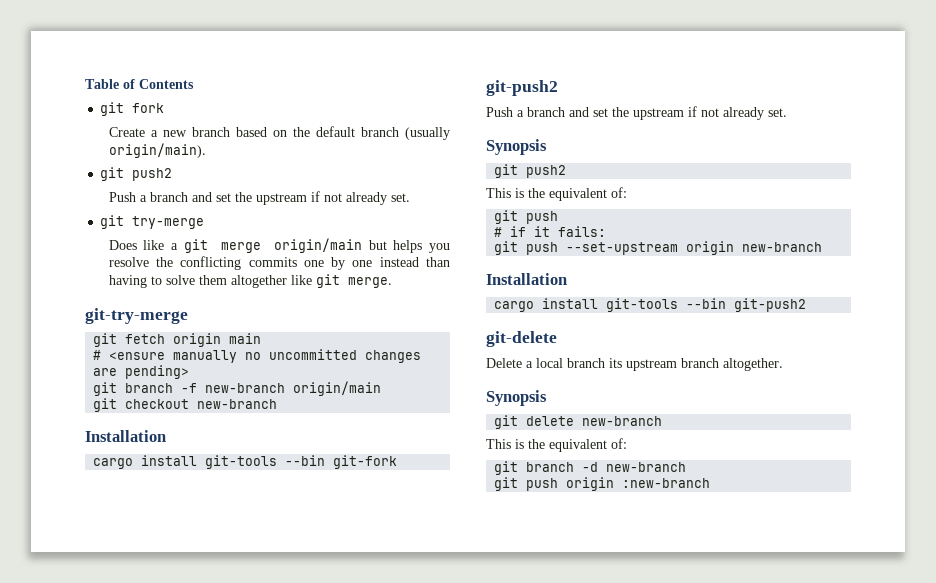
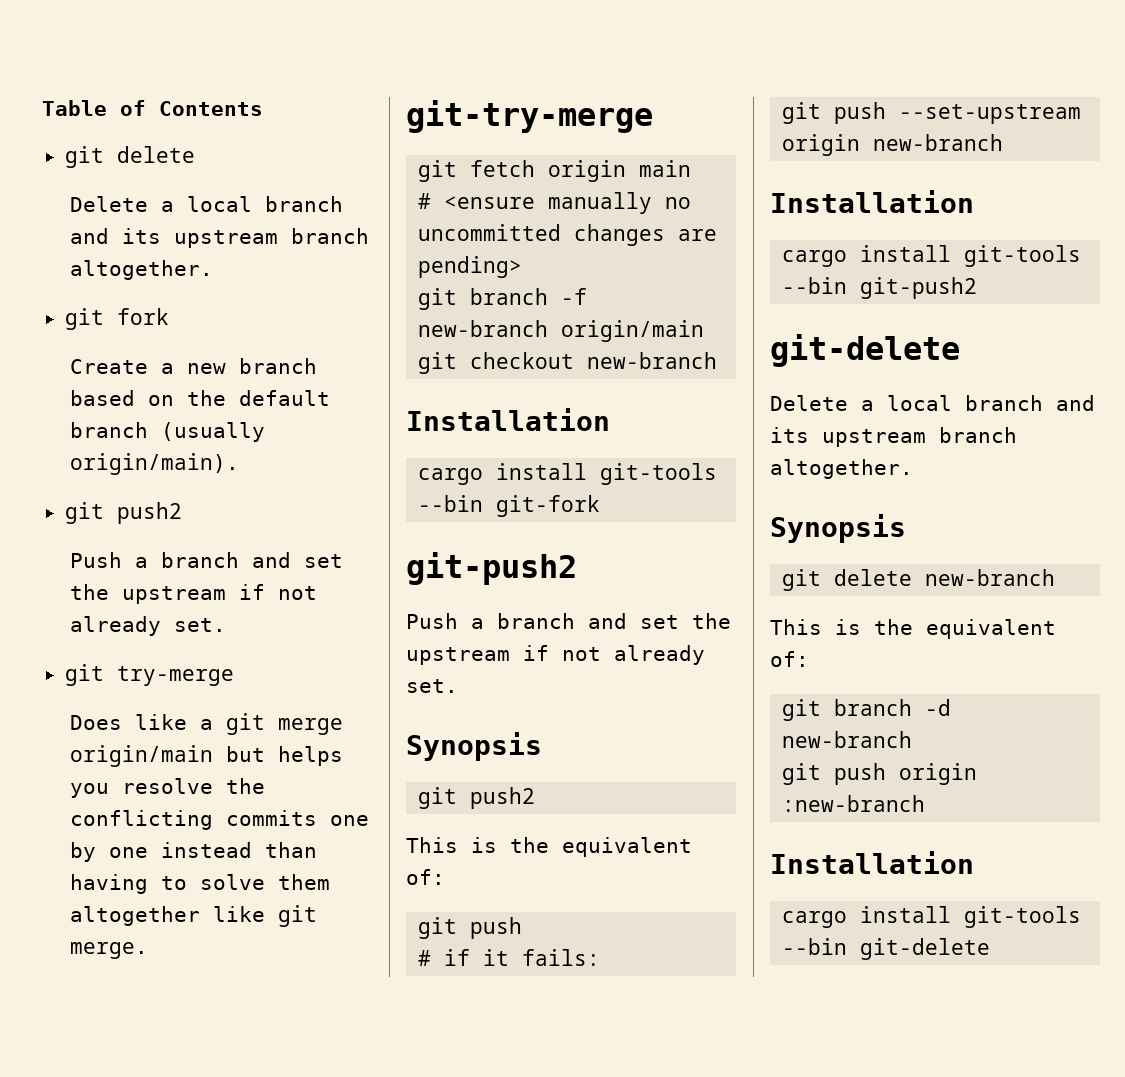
(194, 84) none -> [64,146,195,168] [69,196,343,212] [69,228,369,248] [69,260,213,280] // git delete // Delete a local branch and its upstream branch altogether.
(605, 363) none -> [1056,395,1095,411] and
(711, 483) none -> [770,851,974,874] [782,906,1082,928] [782,938,991,960] // Installation // cargo install git-tools --bin git-delete

